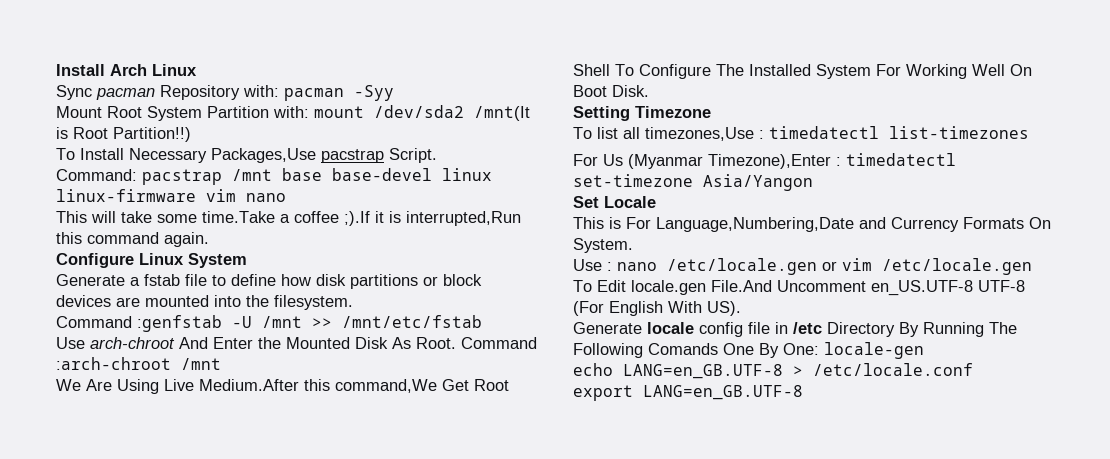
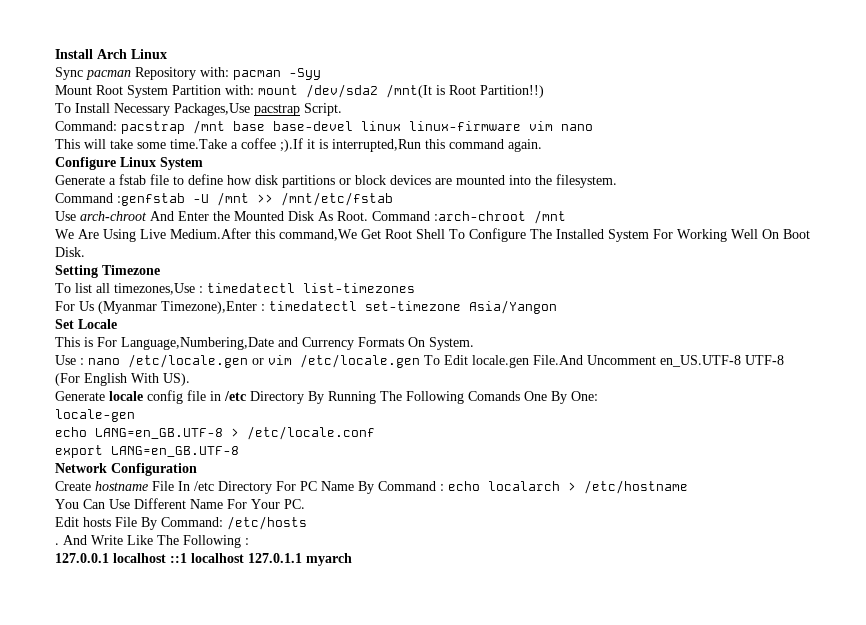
(819, 349) none -> (598, 396) //
(803, 392) none -> [55,463,197,476] [55,480,688,494] [55,498,305,509] [55,516,307,530] [55,535,249,548] [55,553,352,566] // Network Configuration // Create hostname File In /etc Directory For PC Name By Command : echo localarch > /etc/hostname // You Can Use Different Name For Your PC. // Edit hosts File By Command: /etc/hosts // . And Write Like The Following : // 127.0.0.1 localhost ::1 localhost 127.0.1.1 myarch

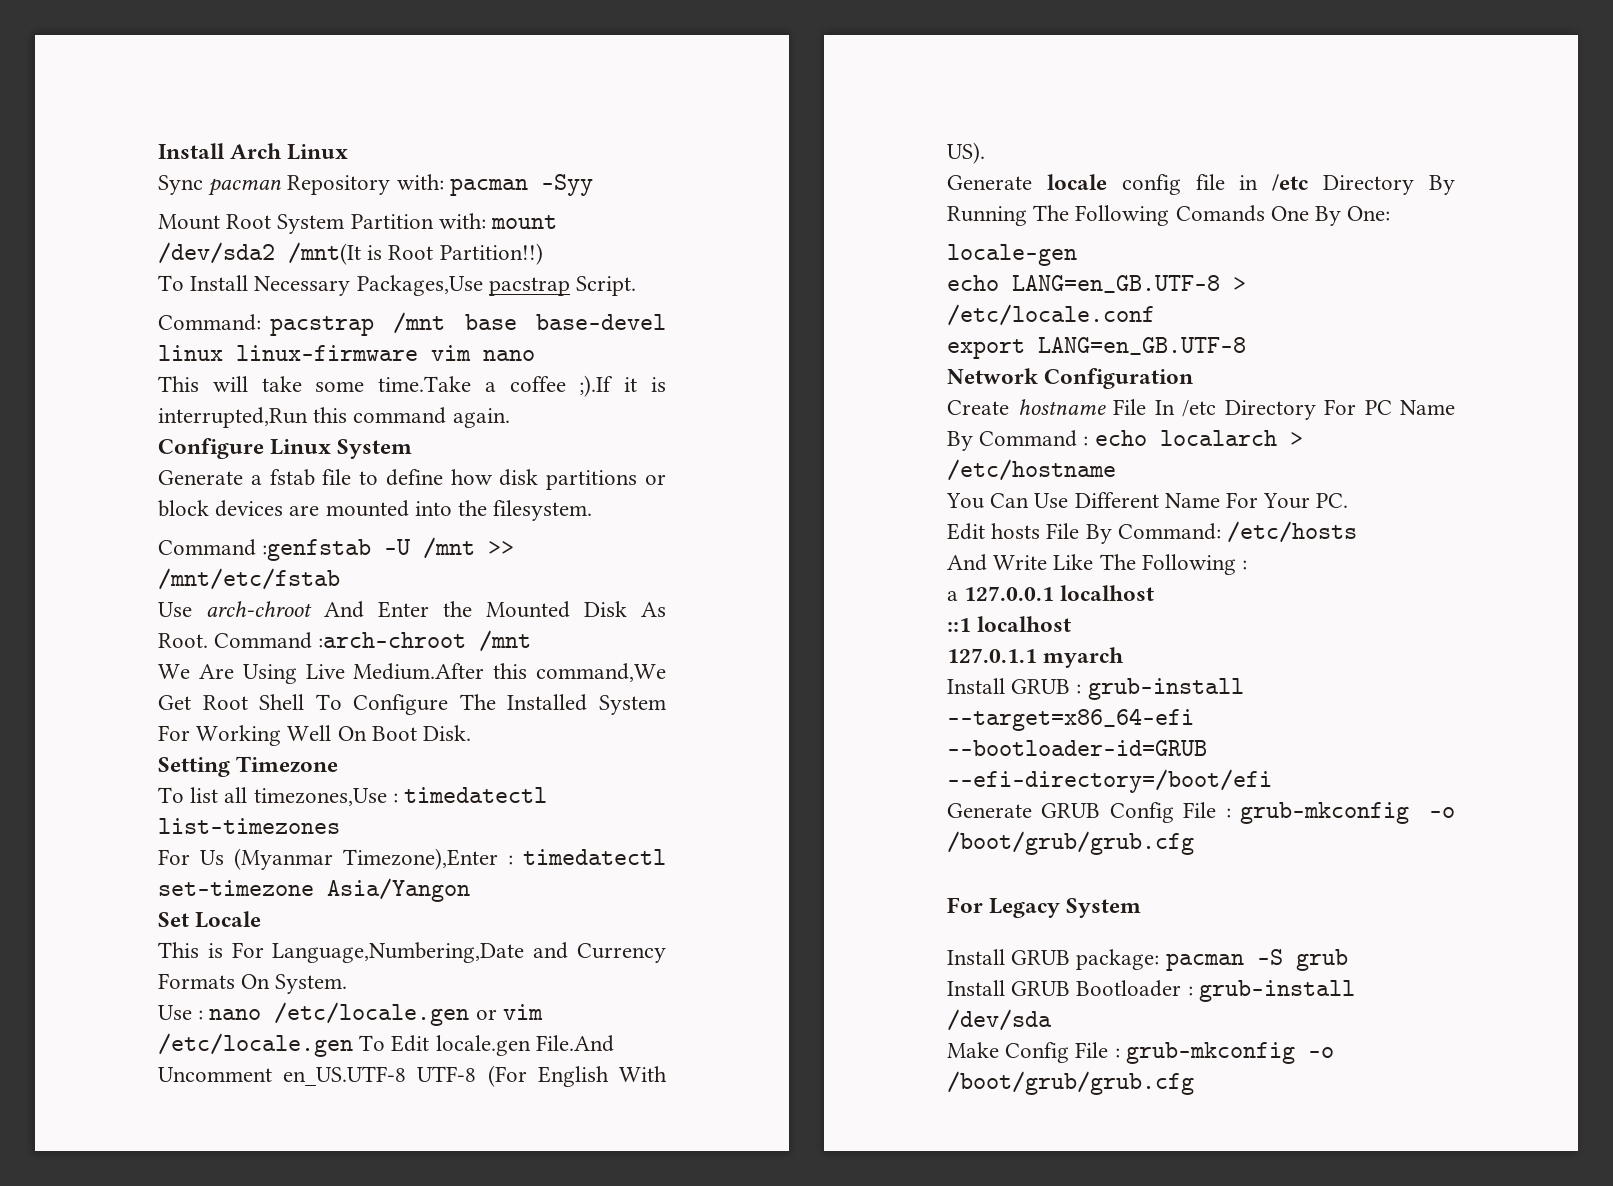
[55,543,59,545] . -> (1358, 532) none
(249, 541) none -> [947,591,958,601] a
(166, 558) none -> (1155, 593) //
(244, 558) none -> (1072, 624) //
(352, 559) none -> [947,678,1244,700] [947,708,1194,731] [947,740,1207,756] [947,769,1272,793] [947,802,1455,824] [947,831,1194,855] [947,897,1142,918] [947,949,1348,971] [947,980,1355,1002] [947,1009,1052,1031] [947,1042,1334,1064] [947,1071,1194,1095] // Install GRUB : grub-install --target=x86_64-efi --bootloader-id=GRUB --efi-directory=/boot/efi // Generate GRUB Config File : grub-mkconfig -o /boot/grub/grub.cfg // For Legacy System // Install GRUB package: pacman -S grub // Install GRUB Bootloader : grub-install /dev/sda // Make Config File : grub-mkconfig -o /boot/grub/grub.cfg

